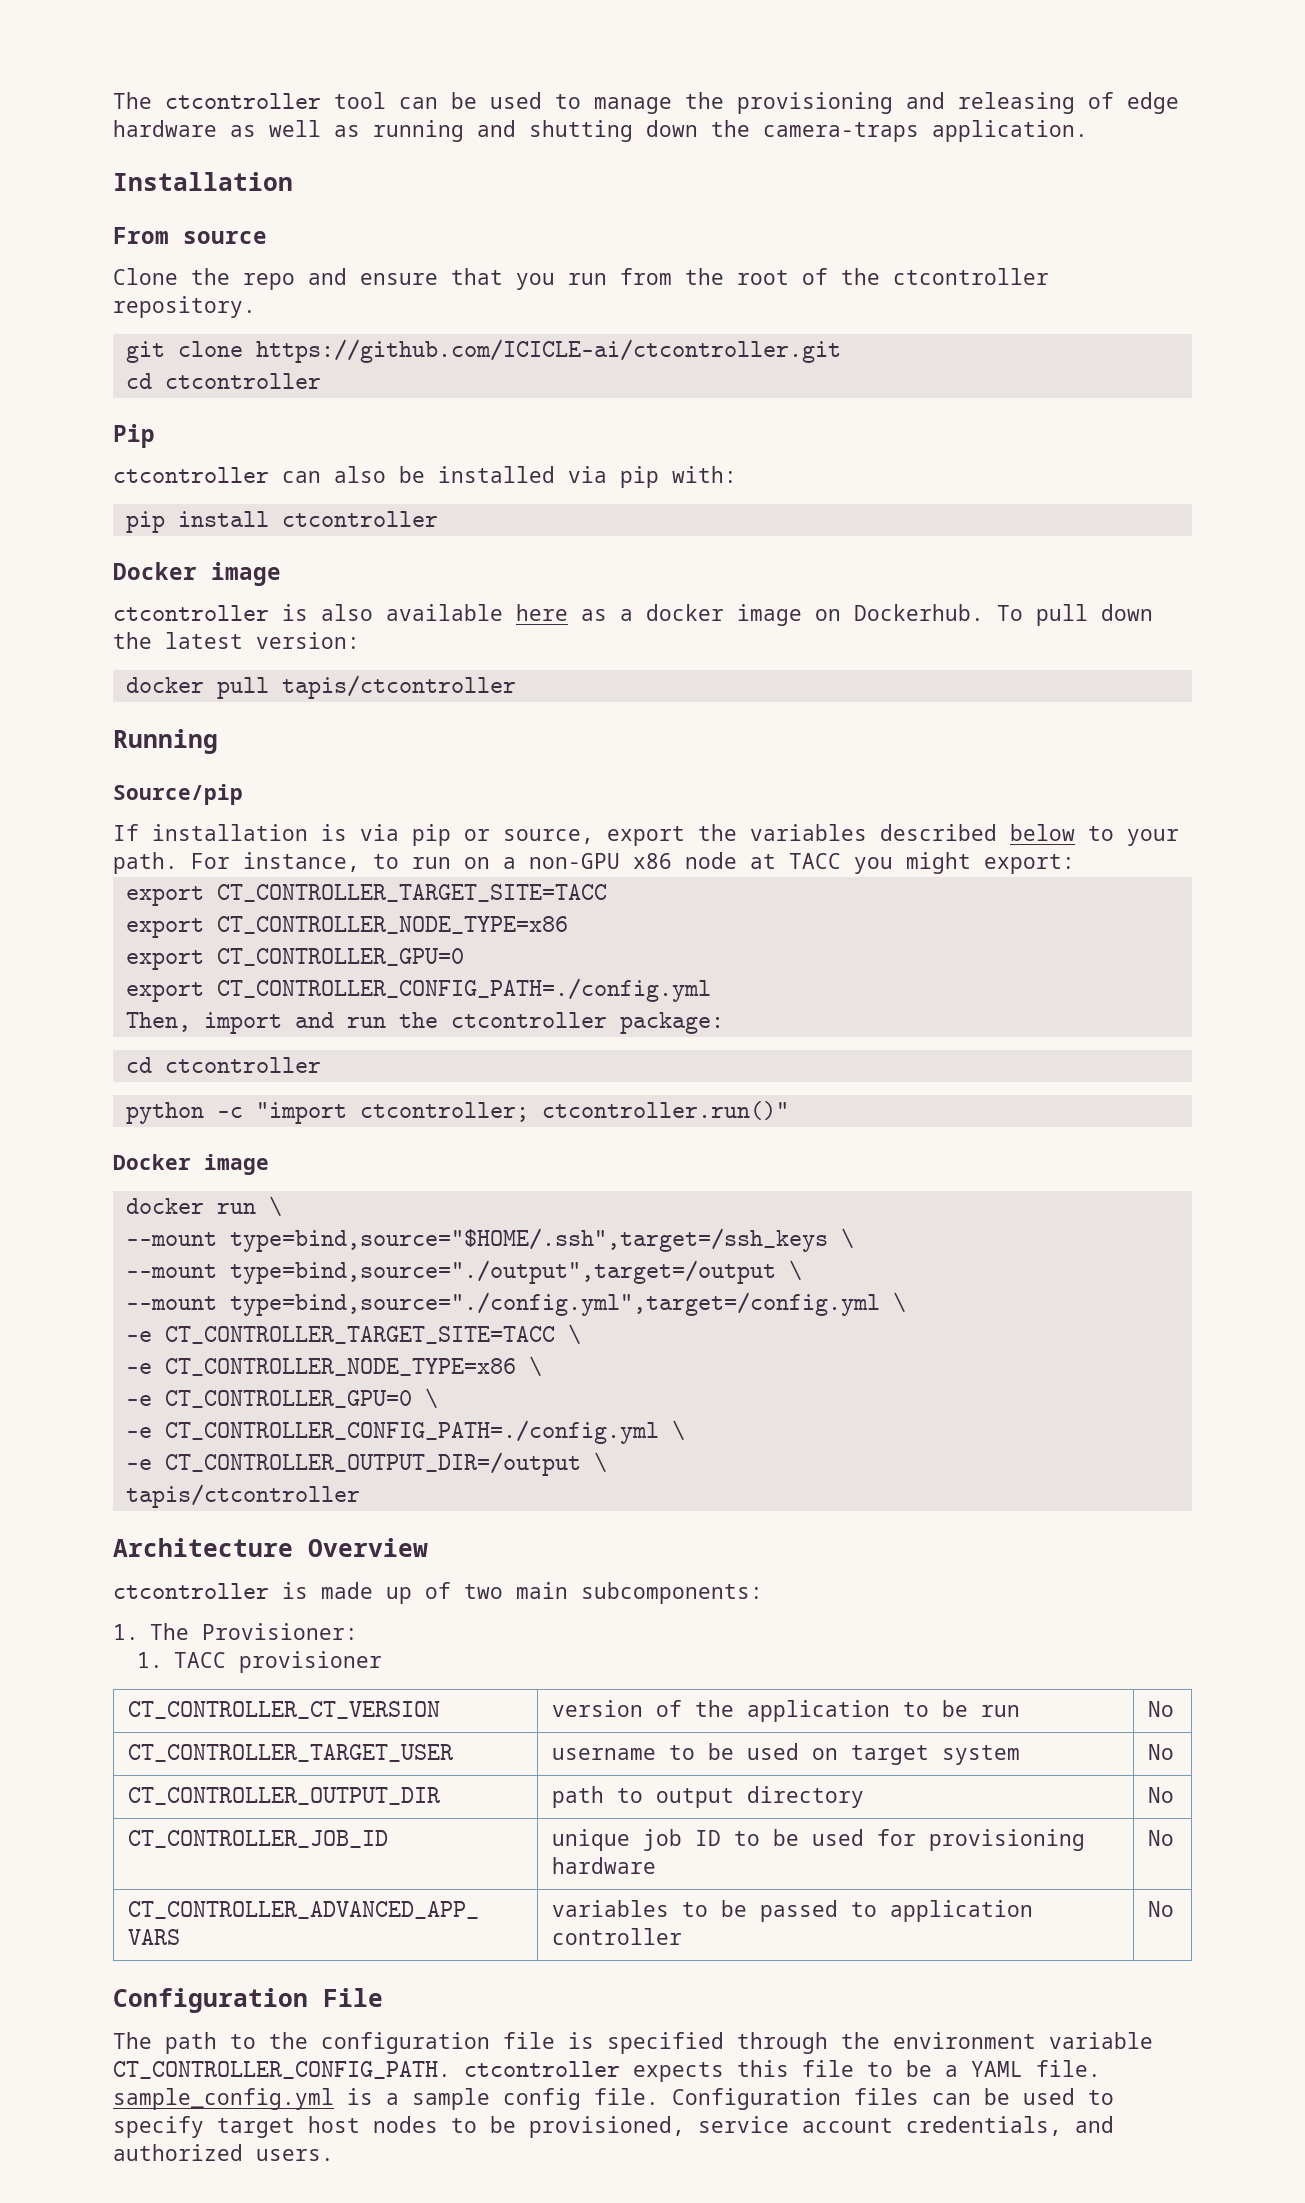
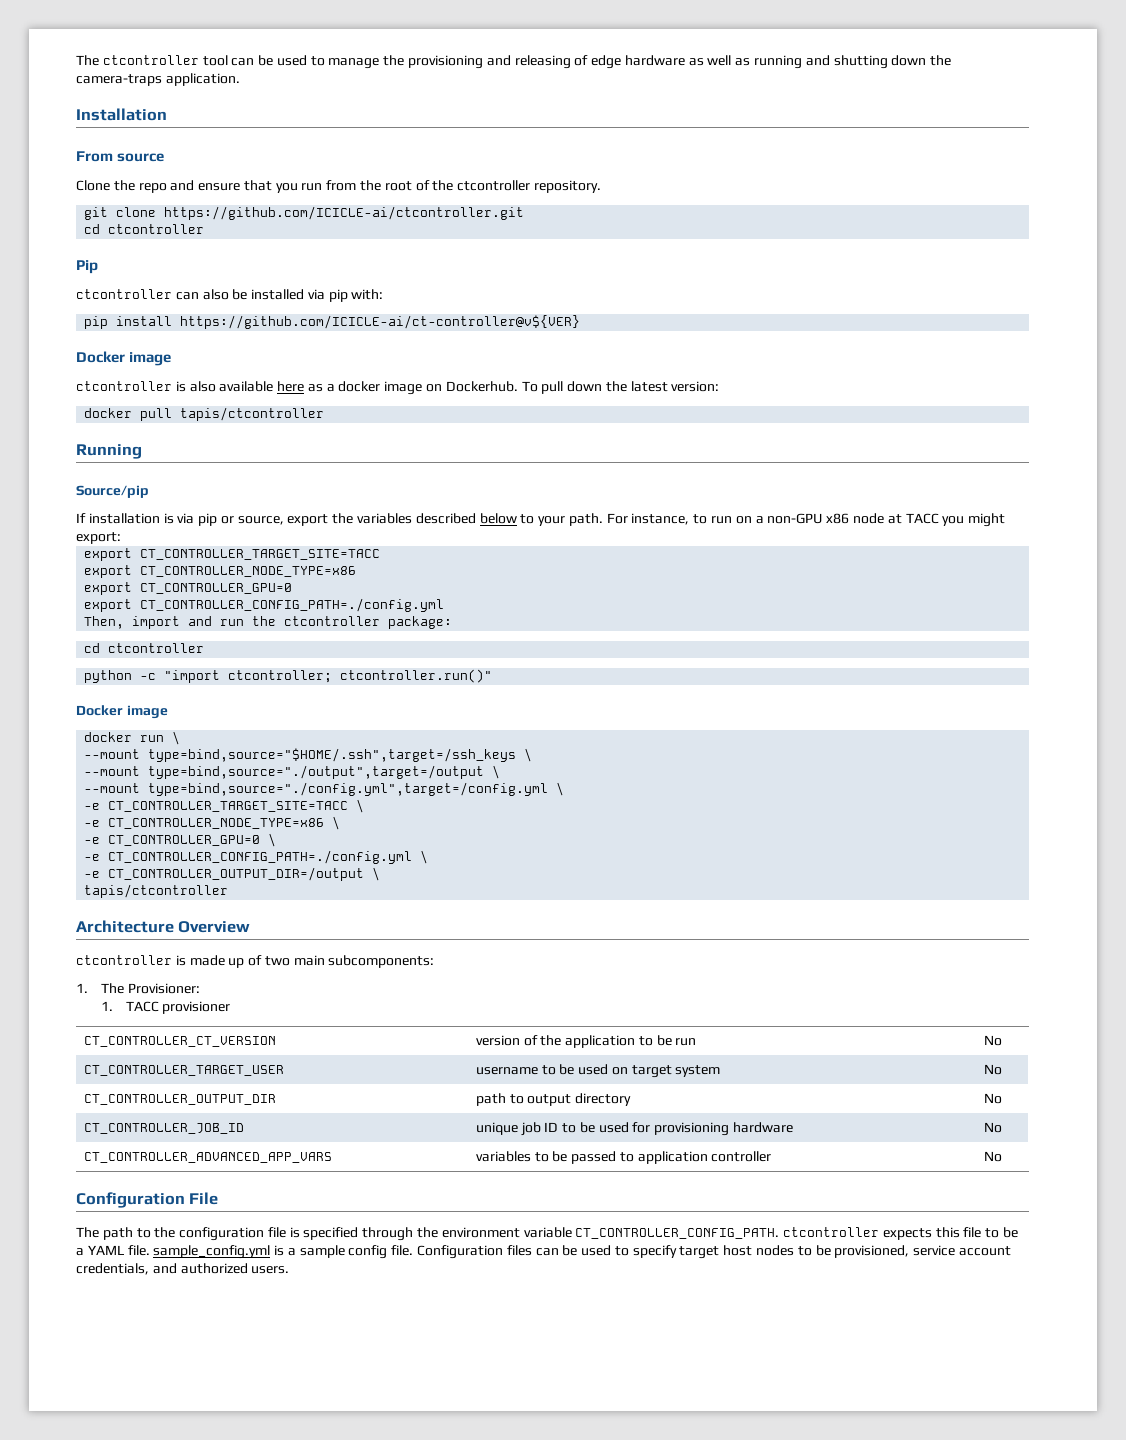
[281,511,438,527] ctcontroller -> [180,315,581,329] https://github.com/ICICLE-ai/ct-controller@v${VER}

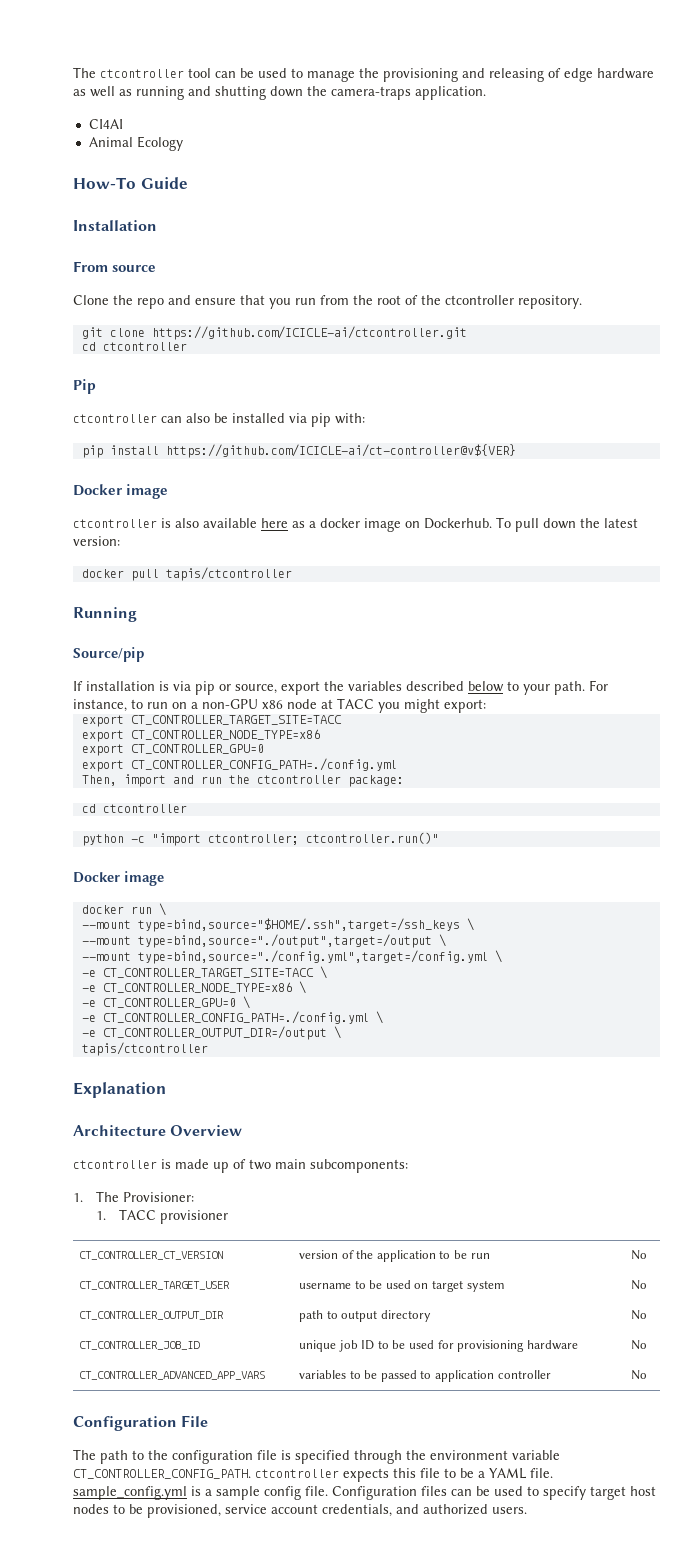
(240, 79) none -> [88,119,123,129] [88,136,183,151] [73,177,188,189] // CI4AI // Animal Ecology // How-To Guide
(229, 891) none -> [73,1082,166,1098] // Explanation

